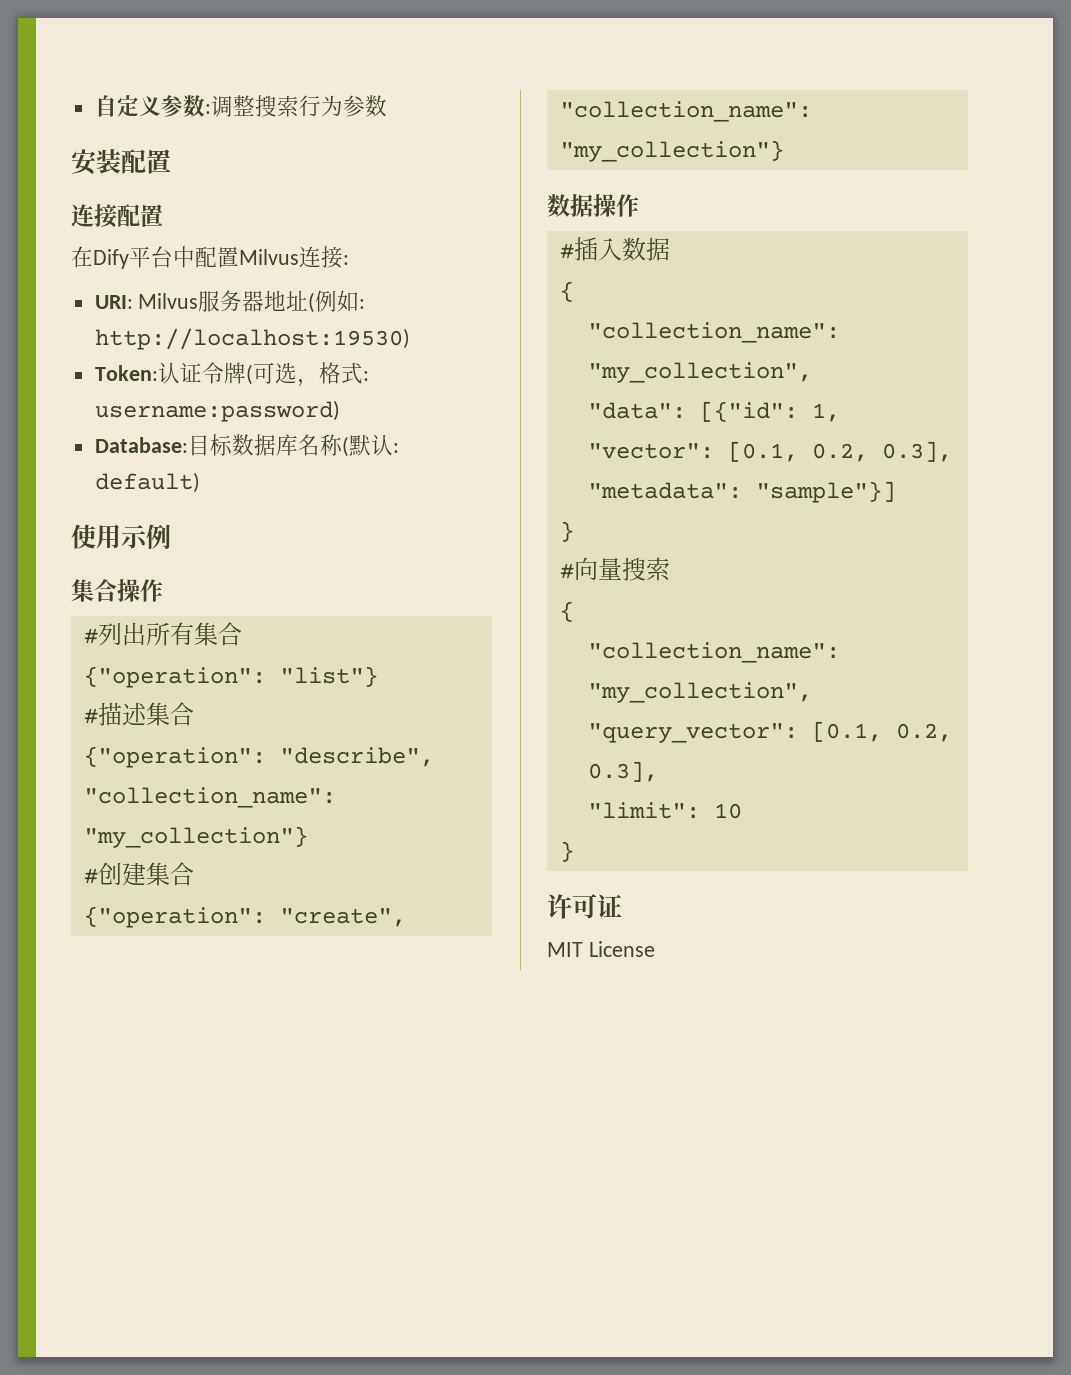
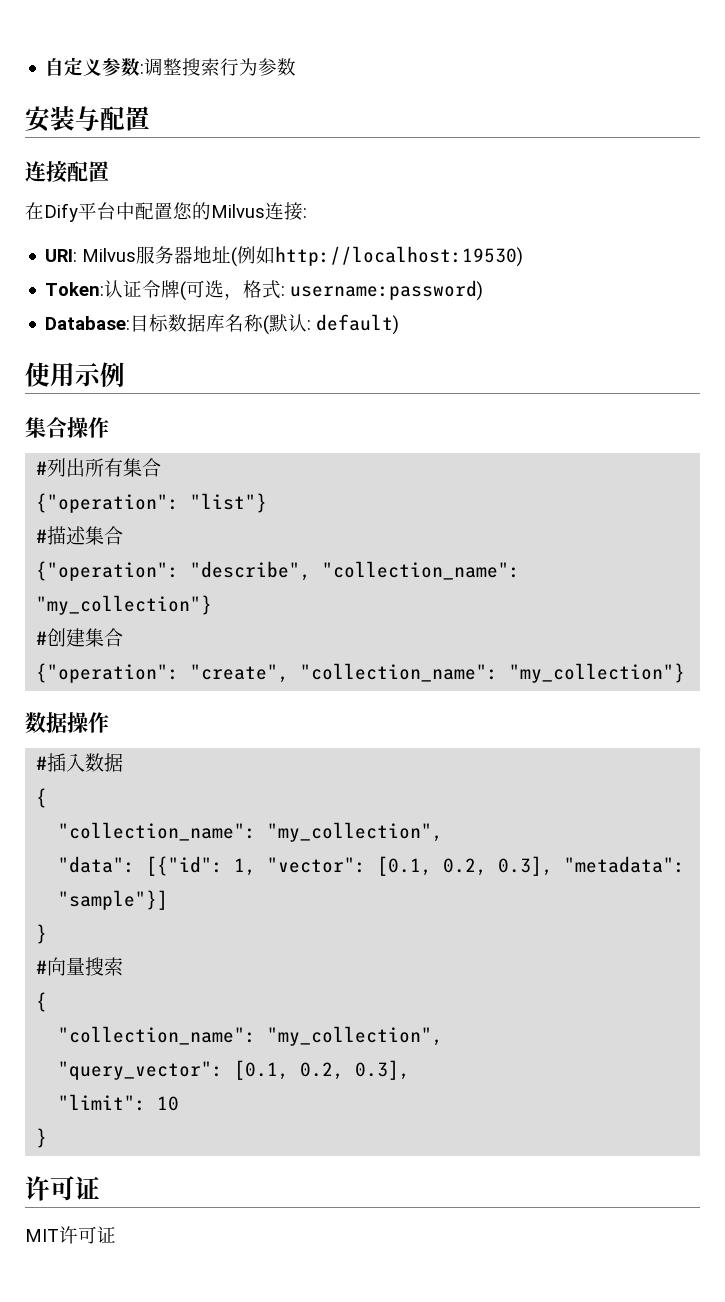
(121, 161) none -> [75,106,100,131] 与
(239, 257) none -> [173,202,211,220] 您的
[359,299,366,309] : -> (276, 255) none
[588,941,655,957] License -> [59,1226,116,1244] 许可证

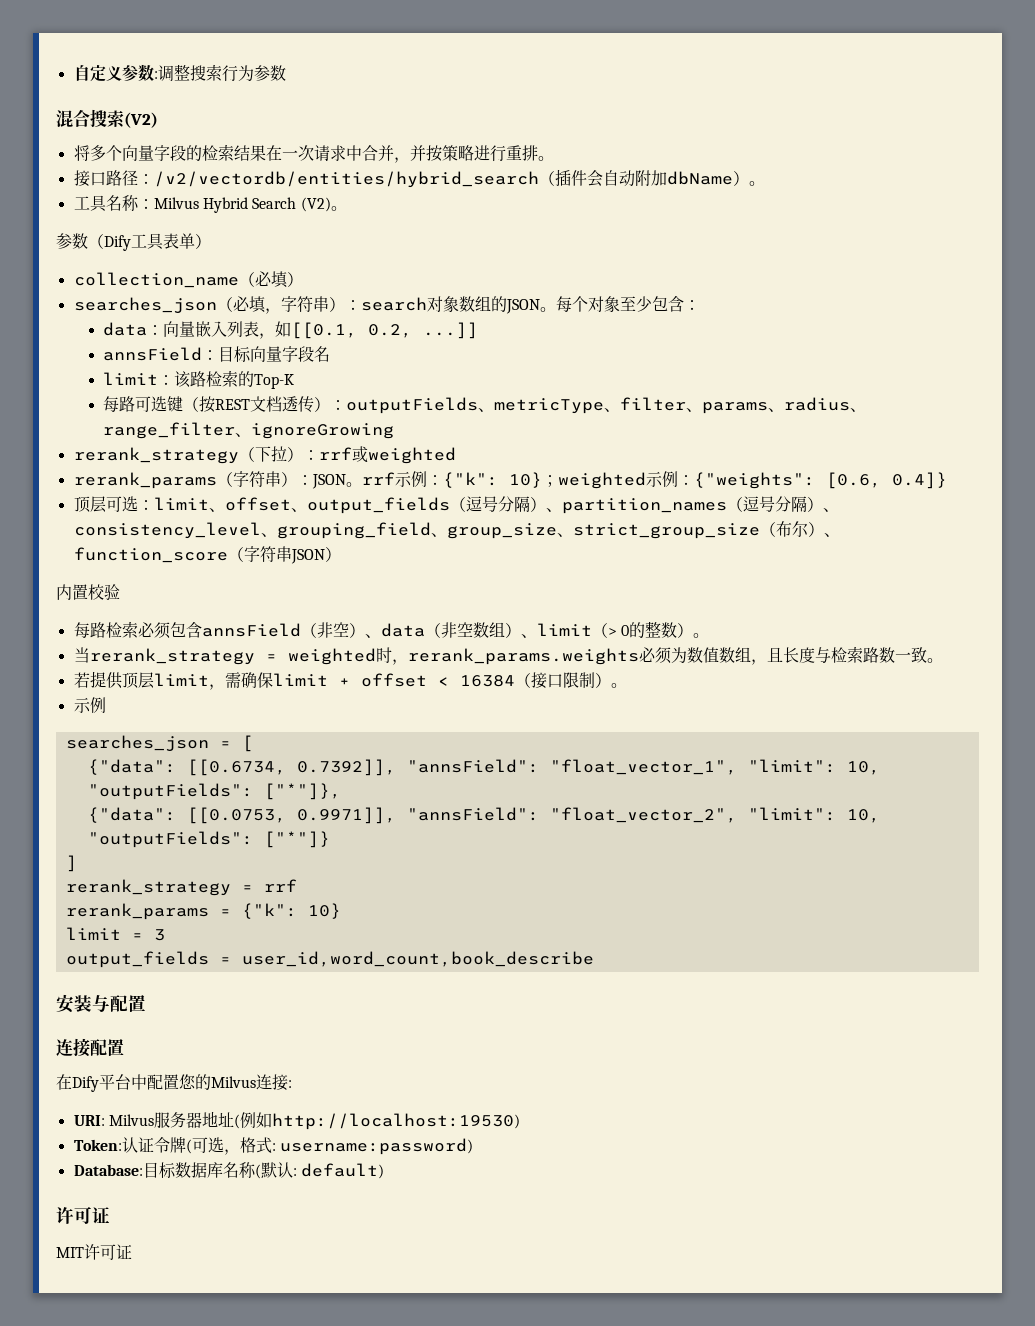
(297, 67) none -> [56,109,158,128] [73,144,554,163] [73,169,765,188] [73,195,347,213] [56,233,211,251] [73,271,303,288] [73,296,700,314] [103,321,479,339] [103,346,331,363] [103,370,295,389] [103,396,867,414] [103,422,395,439] [73,446,456,464] [73,471,947,489] [73,496,839,514] [73,521,840,539] [73,546,341,564] [56,584,120,600] [73,621,709,639] [73,646,943,665] [73,671,627,690] [73,697,106,713] [65,735,253,752] [87,759,880,776] [87,783,341,800] [87,807,880,824] [87,831,330,848] [65,855,77,872] [65,879,297,896] [65,903,341,920] [65,927,165,941] [65,951,594,968] // 混合搜索(V2) // 将多个向量字段的检索结果在一次请求中合并，并按策略进行重排。 // 接口路径：/v2/vectordb/entities/hybrid_search（插件会自动附加dbName）。 // 工具名称：Milvus Hybrid Search (V2)。 // 参数（Dify工具表单） // collection_name（必填） // searches_json（必填，字符串）：search对象数组的JSON。每个对象至少包含： // data：向量嵌入列表，如[[0.1, 0.2, ...]] // annsField：目标向量字段名 // limit：该路检索的Top-K // 每路可选键（按REST文档透传）：outputFields、metricType、filter、params、radius、range_filter、ignoreGrowing // rerank_strategy（下拉）：rrf或weighted // rerank_params（字符串）：JSON。rrf示例：{"k": 10}；weighted示例：{"weights": [0.6, 0.4]} // 顶层可选：limit、offset、output_fields（逗号分隔）、partition_names（逗号分隔）、consistency_level、grouping_field、group_size、strict_group_size（布尔）、function_score（字符串JSON） // 内置校验 // 每路检索必须包含annsField（非空）、data（非空数组）、limit（> 0的整数）。 // 当rerank_strategy = weighted时，rerank_params.weights必须为数值数组，且长度与检索路数一致。 // 若提供顶层limit，需确保limit + offset < 16384（接口限制）。 // 示例 // searches_json = [ // {"data": [[0.6734, 0.7392]], "annsField": "float_vector_1", "limit": 10, "outputFields": ["*"]}, // {"data": [[0.0753, 0.9971]], "annsField": "float_vector_2", "limit": 10, "outputFields": ["*"]} // ] // rerank_strategy = rrf // rerank_params = {"k": 10} // limit = 3 // output_fields = user_id,word_count,book_describe
[25,362,125,387] [25,417,109,438] [36,458,162,477] [36,493,268,513] [36,526,124,545] [36,561,521,581] [36,595,213,615] [36,628,124,647] [36,663,686,683] [25,712,109,733] [36,753,124,772] [36,788,48,808] [58,822,444,842] [58,856,686,876] [58,890,169,910] [36,924,48,944] [36,957,124,976] [36,992,48,1012] [58,1026,444,1046] [58,1060,411,1080] [58,1094,180,1111] [36,1128,48,1148] // 使用示例 // 集合操作 // #列出所有集合 // {"operation": "list"} // #描述集合 // {"operation": "describe", "collection_name": "my_collection"} // #创建集合 // {"operation": "create", "collection_name": "my_collection"} // 数据操作 // #插入数据 // { // "collection_name": "my_collection", // "data": [{"id": 1, "vector": [0.1, 0.2, 0.3], "metadata": "sample"}] // } // #向量搜索 // { // "collection_name": "my_collection", // "query_vector": [0.1, 0.2, 0.3], // "limit": 10 // } -> (384, 1171) none

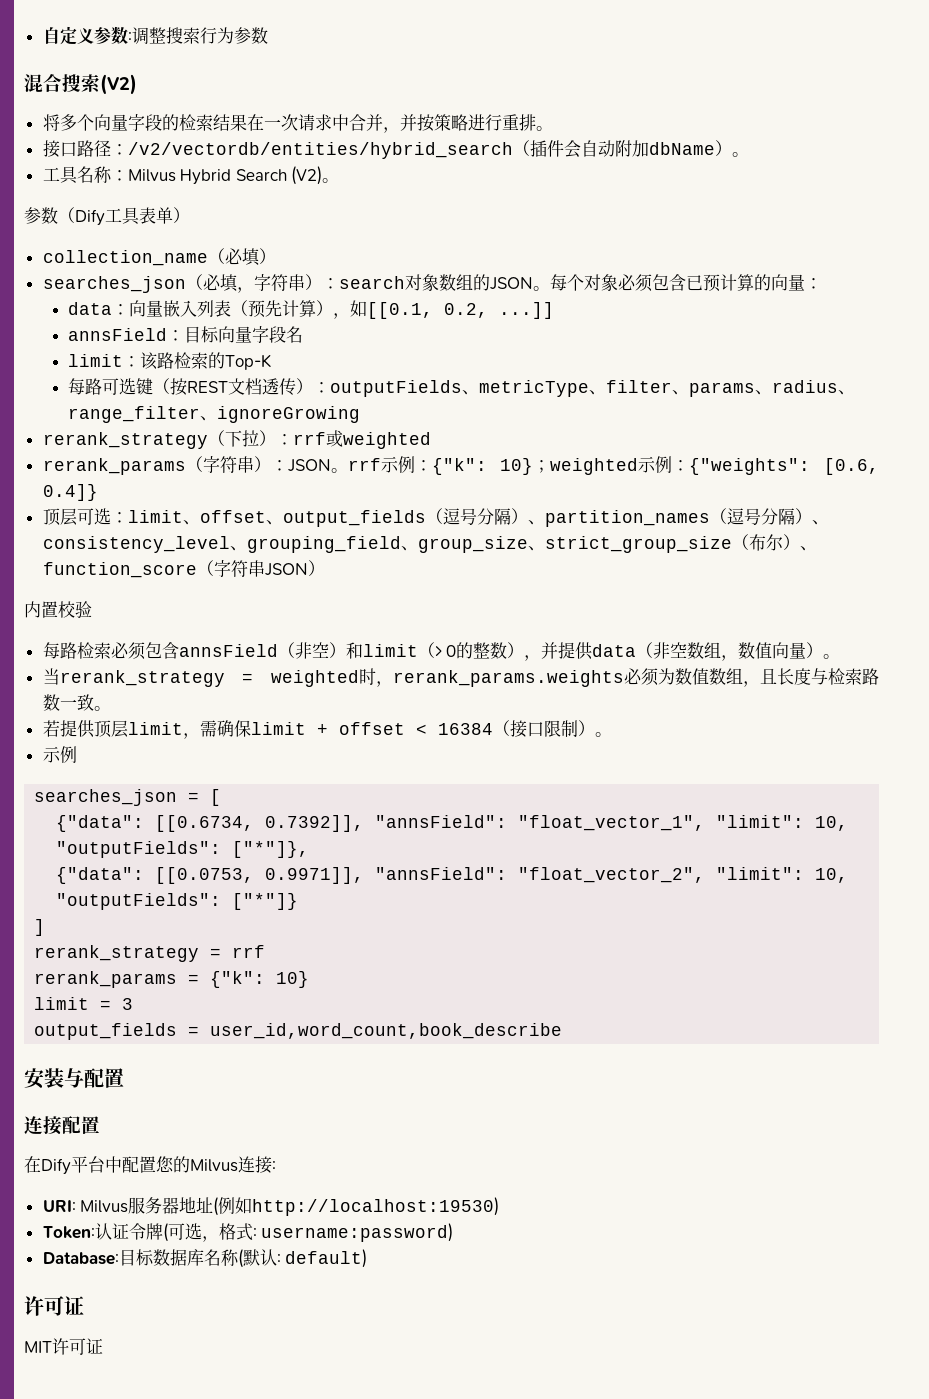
[619,296,684,312] 至少包含 -> [617,274,805,292] 必须包含已预计算的向量
(260, 329) none -> [230,300,333,318] （预先计算）
[364,622,537,638] 、data（非空数组）、 -> [345,642,363,659] 和
(693, 630) none -> [524,642,824,661] ，并提供data（非空数组，数值向量）

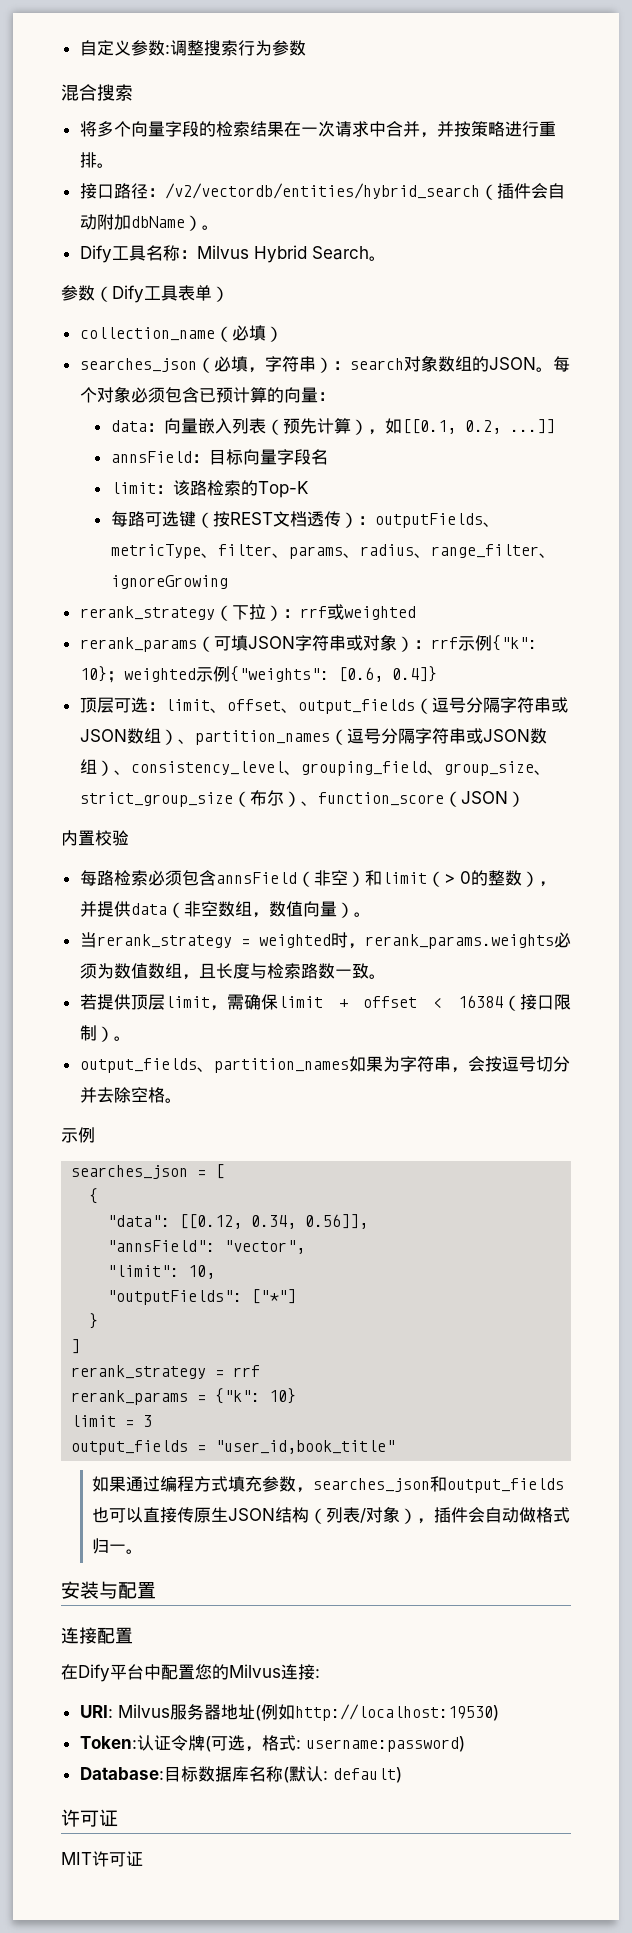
[100,74,137,95] (V2) -> (133, 92) none
(749, 154) none -> [79,245,112,263] Dify
[291,166,323,185] (V2) -> (369, 253) none
[202,456,348,473] 字符串）：JSON。 -> [213,634,431,652] 可填JSON字符串或对象）：
[414,460,432,471] ： -> (492, 643) none
[672,460,690,471] ： -> (230, 674) none
(511, 516) none -> [499,697,568,713] [79,728,161,744] 字符串或JSON数组
(795, 516) none -> [414,728,547,744] [79,759,97,774] 字符串或JSON数组
[213,560,265,577] 字符串 -> (461, 799) none
[42,746,77,763] [34,789,222,806] [56,815,849,832] [56,841,310,858] [56,867,849,884] [56,893,299,910] 示例 // searches_json = [ // {"data": [[0.6734, 0.7392]], "annsField": "float_vector_1", "limit": 10, "outputFields": ["*"]}, // {"data": [[0.0753, 0.9971]], "annsField": "float_vector_2", "limit": 10, "outputFields": ["*"]} -> [79,1056,570,1073] [79,1087,182,1103] [61,1127,95,1143] [71,1164,225,1179] [89,1188,99,1204] [107,1214,369,1229] [107,1240,306,1254] [107,1265,216,1279] [107,1289,297,1305] [89,1313,99,1329] output_fields、partition_names如果为字符串，会按逗号切分并去除空格。 // 示例 // searches_json = [ // { // "data": [[0.12, 0.34, 0.56]], // "annsField": "vector", // "limit": 10, // "outputFields": ["*"] // }
[210,1023,563,1039] user_id,word_count,book_describe -> [215,1440,396,1454] [92,1476,565,1493] [92,1506,571,1524] [92,1538,144,1554] "user_id,book_title" // 如果通过编程方式填充参数，searches_json和output_fields也可以直接传原生JSON结构（列表/对象），插件会自动做格式归一。

